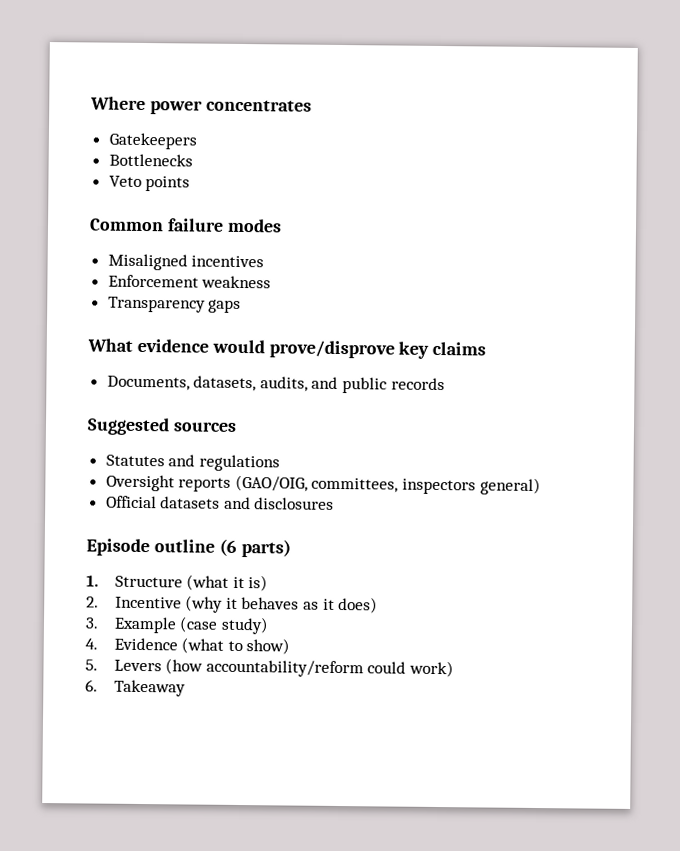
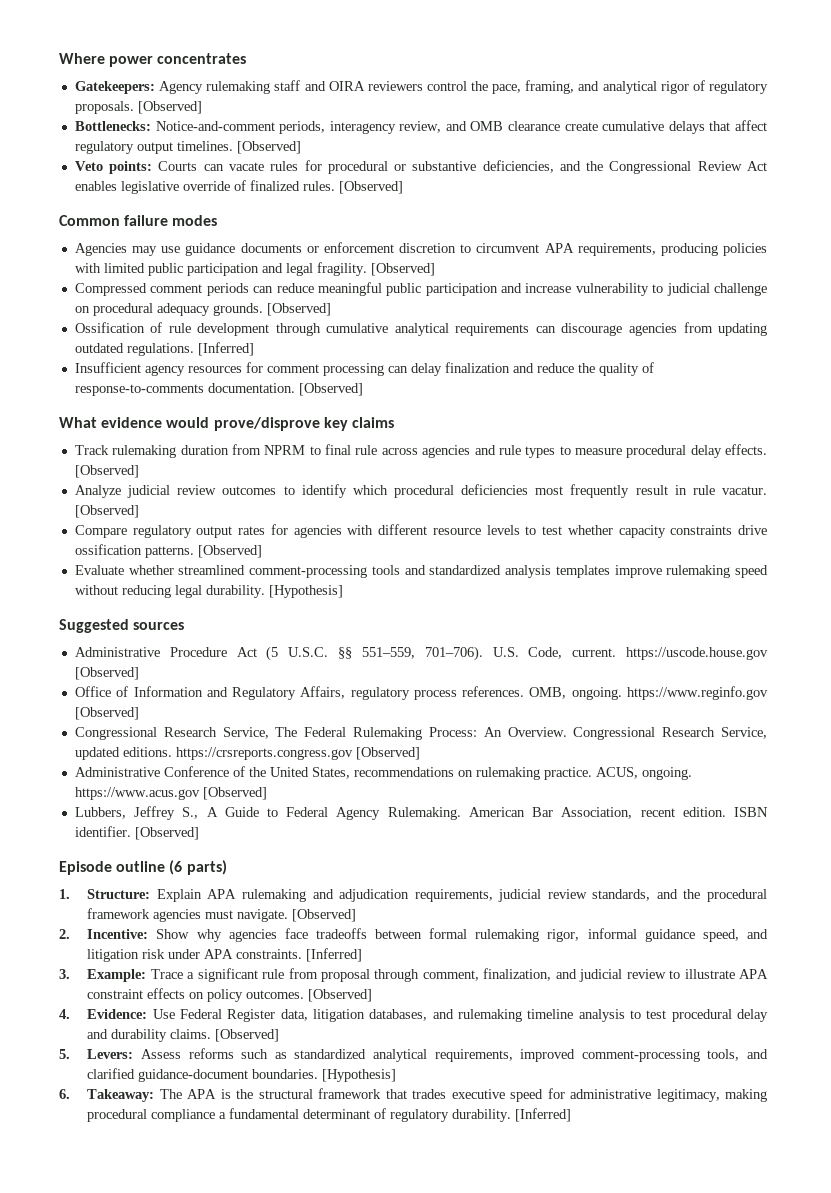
[108,132,197,150] [108,153,193,167] [108,175,191,192] [89,218,282,233] [107,253,265,271] [107,274,272,289] [107,296,242,313] Gatekeepers // Bottlenecks // Veto points // Common failure modes // Misaligned incentives // Enforcement weakness // Transparency gaps -> [74,80,768,94] [74,101,202,114] [74,120,767,134] [74,141,301,154] [74,160,767,174] [74,180,403,194] [59,215,218,226] [74,242,767,256] [74,262,435,276] [74,282,767,296] [74,303,331,316] [74,322,767,336] [74,342,254,356] [74,362,654,376] [74,383,363,396] Gatekeepers: Agency rulemaking staff and OIRA reviewers control the pace, framing, and analytical rigor of regulatory proposals. [Observed] // Bottlenecks: Notice-and-comment periods, interagency review, and OMB clearance create cumulative delays that affect regulatory output timelines. [Observed] // Veto points: Courts can vacate rules for procedural or substantive deficiencies, and the Congressional Review Act enables legislative override of finalized rules. [Observed] // Common failure modes // Agencies may use guidance documents or enforcement discretion to circumvent APA requirements, producing policies with limited public participation and legal fragility. [Observed] // Compressed comment periods can reduce meaningful public participation and increase vulnerability to judicial challenge on procedural adequacy grounds. [Observed] // Ossification of rule development through cumulative analytical requirements can discourage agencies from updating outdated regulations. [Inferred] // Insufficient agency resources for comment processing can delay finalization and reduce the quality of response-to-comments documentation. [Observed]
[106,375,445,394] [87,417,237,436] [105,454,280,472] [105,474,541,496] [105,495,335,510] Documents, datasets, audits, and public records // Suggested sources // Statutes and regulations // Oversight reports (GAO/OIG, committees, inspectors general) // Official datasets and disclosures -> [74,444,768,458] [74,465,139,478] [74,484,767,498] [74,505,139,518] [74,524,767,538] [74,544,262,558] [74,565,769,578] [74,585,343,598] [59,619,185,633] [74,646,768,661] [74,667,139,680] [74,686,768,700] [74,707,139,720] [74,727,767,740] [74,747,420,760] [74,766,692,780] [74,787,267,800] [74,806,768,820] [74,826,199,840] Track rulemaking duration from NPRM to final rule across agencies and rule types to measure procedural delay effects. [Observed] // Analyze judicial review outcomes to identify which procedural deficiencies most frequently result in rule vacatur. [Observed] // Compare regulatory output rates for agencies with different resource levels to test whether capacity constraints drive ossification patterns. [Observed] // Evaluate whether streamlined comment-processing tools and standardized analysis templates improve rulemaking speed without reducing legal durability. [Hypothesis] // Suggested sources // Administrative Procedure Act (5 U.S.C. §§ 551–559, 701–706). U.S. Code, current. https://uscode.house.gov [Observed] // Office of Information and Regulatory Affairs, regulatory process references. OMB, ongoing. https://www.reginfo.gov [Observed] // Congressional Research Service, The Federal Rulemaking Process: An Overview. Congressional Research Service, updated editions. https://crsreports.congress.gov [Observed] // Administrative Conference of the United States, recommendations on rulemaking practice. ACUS, ongoing. https://www.acus.gov [Observed] // Lubbers, Jeffrey S., A Guide to Federal Agency Rulemaking. American Bar Association, recent edition. ISBN identifier. [Observed]
[114,574,269,592] [86,595,379,614] [85,616,269,635] [85,637,291,655] [85,658,454,678] [85,679,186,697] Structure (what it is) // 2. Incentive (why it behaves as it does) // 3. Example (case study) // 4. Evidence (what to show) // 5. Levers (how accountability/reform could work) // 6. Takeaway -> [87,889,768,902] [87,908,357,922] [59,928,768,942] [87,948,363,962] [59,968,769,982] [87,988,373,1002] [59,1009,769,1022] [87,1029,280,1042] [59,1048,768,1062] [87,1068,397,1082] [59,1088,768,1102] [87,1108,572,1122] Structure: Explain APA rulemaking and adjudication requirements, judicial review standards, and the procedural framework agencies must navigate. [Observed] // 2. Incentive: Show why agencies face tradeoffs between formal rulemaking rigor, informal guidance speed, and litigation risk under APA constraints. [Inferred] // 3. Example: Trace a significant rule from proposal through comment, finalization, and judicial review to illustrate APA constraint effects on policy outcomes. [Observed] // 4. Evidence: Use Federal Register data, litigation databases, and rulemaking timeline analysis to test procedural delay and durability claims. [Observed] // 5. Levers: Assess reforms such as standardized analytical requirements, improved comment-processing tools, and clarified guidance-document boundaries. [Hypothesis] // 6. Takeaway: The APA is the structural framework that trades executive speed for administrative legitimacy, making procedural compliance a fundamental determinant of regulatory durability. [Inferred]

